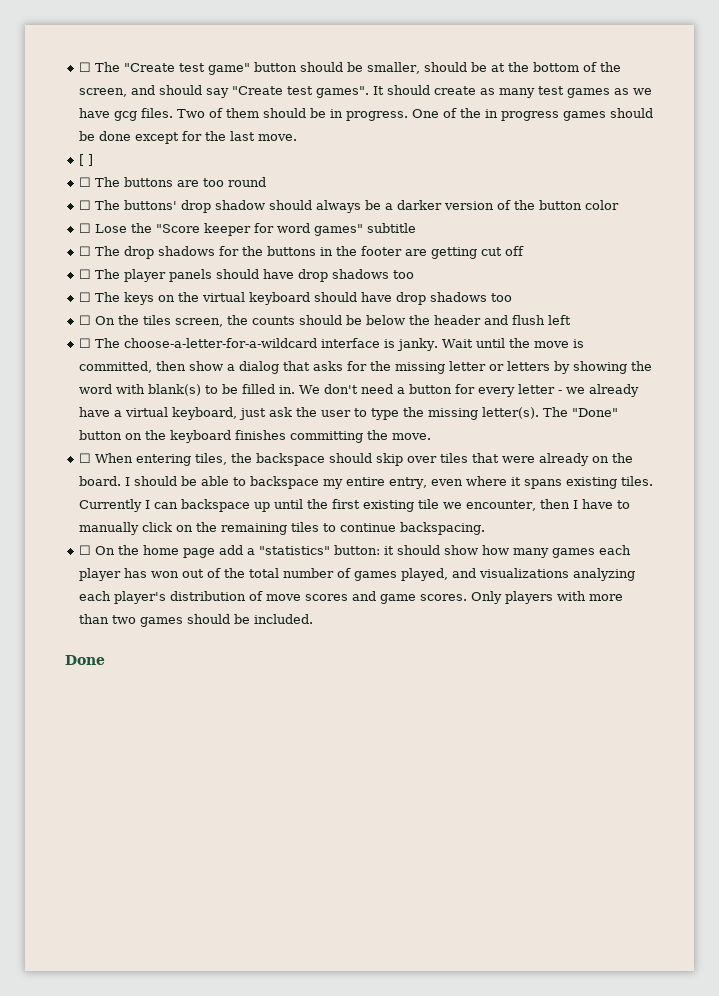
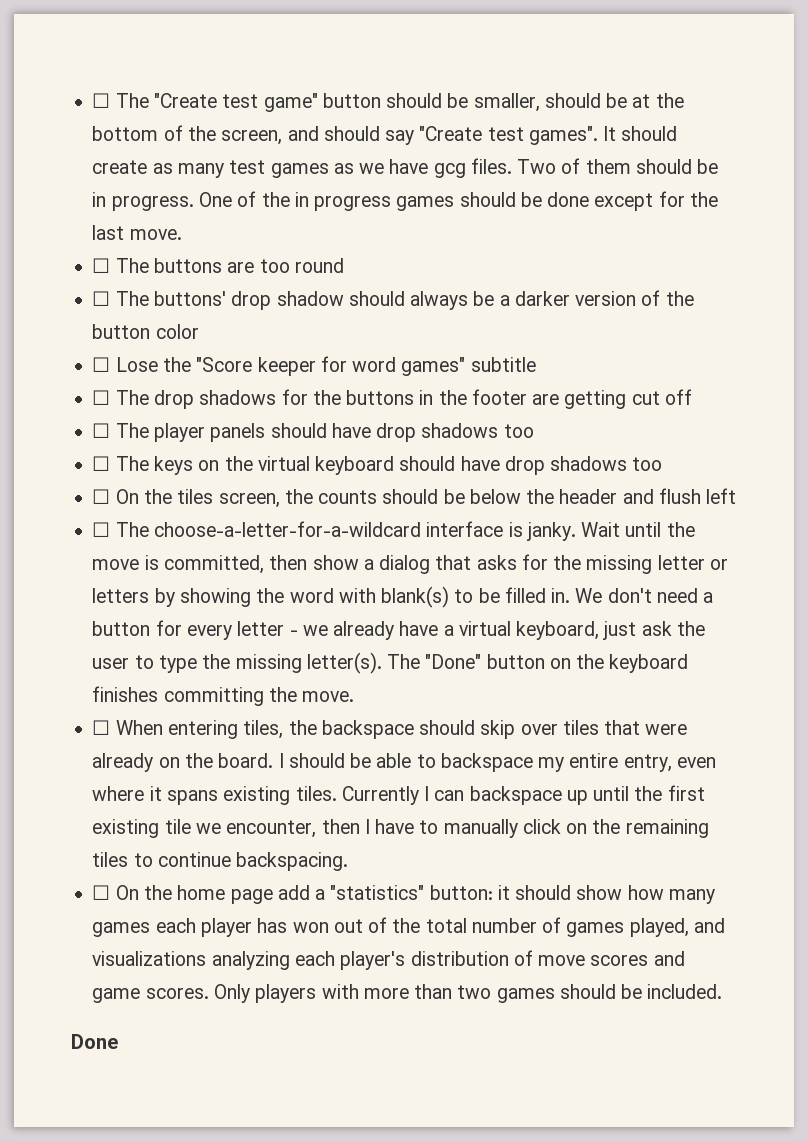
[79,154,94,166] // [ ] -> (182, 234) none

